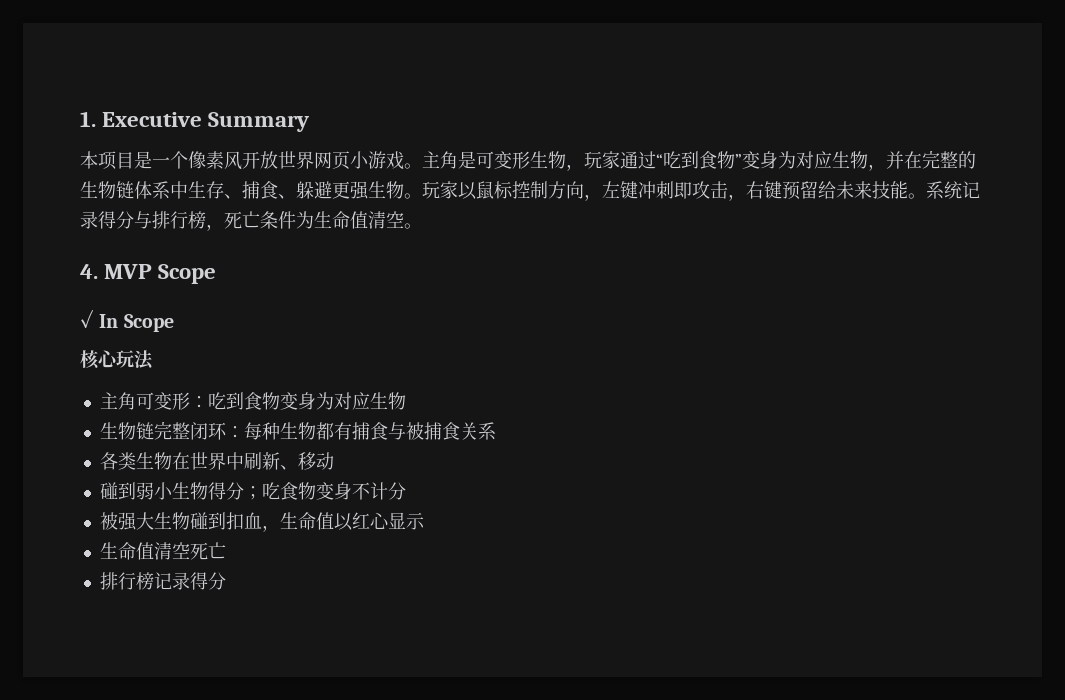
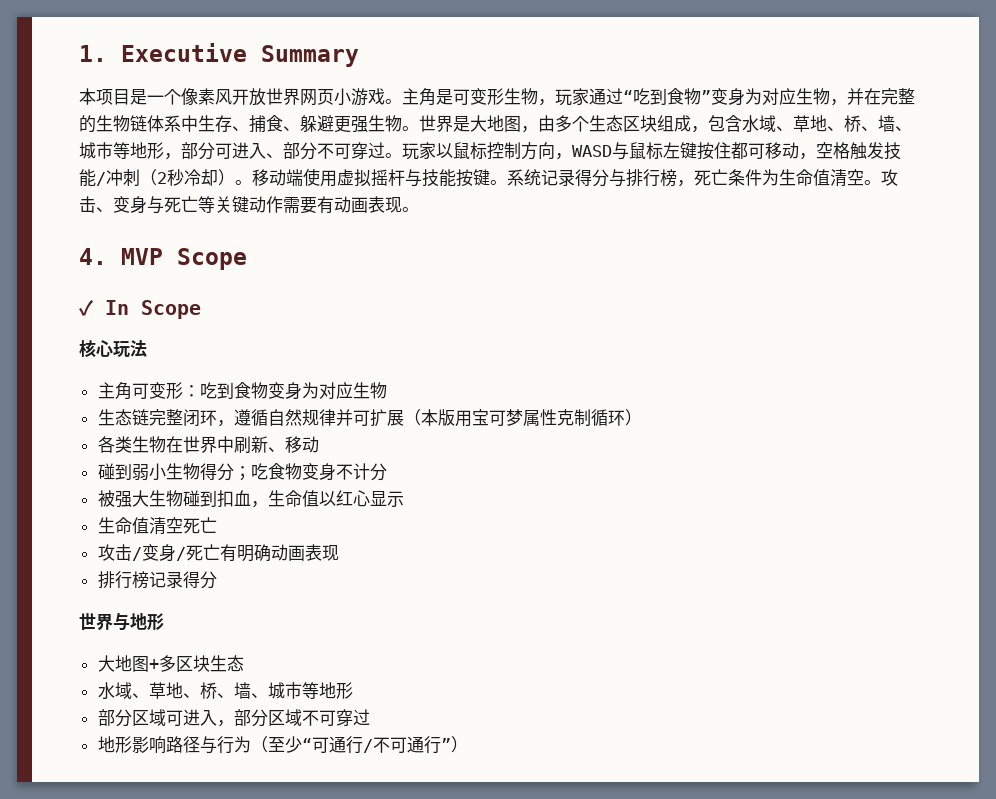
(422, 196) none -> [419,115,912,133] [79,142,402,160] 世界是大地图，由多个生态区块组成，包含水域、草地、桥、墙、城市等地形，部分可进入、部分不可穿过。
[602,181,908,201] 左键冲刺即攻击，右键预留给未来技能 -> [572,142,901,160] [79,168,490,187] WASD与鼠标左键按住都可移动，空格触发技能/冲刺（2秒冷却）。移动端使用虚拟摇杆与技能按键
(422, 226) none -> [881,169,898,186] [79,196,419,214] 攻击、变身与死亡等关键动作需要有动画表现。
[117,422,136,440] 物 -> [114,409,132,426] 态
[225,422,496,440] ：每种生物都有捕食与被捕食关系 -> [216,409,642,427] ，遵循自然规律并可扩展（本版用宝可梦属性克制循环）
[99,572,226,590] 排行榜记录得分 -> [97,544,339,562] [97,571,217,589] [79,612,164,631] [97,655,244,672] [97,682,353,699] [97,709,370,727] [97,736,468,754] 攻击/变身/死亡有明确动画表现 // 排行榜记录得分 // 世界与地形 // 大地图+多区块生态 // 水域、草地、桥、墙、城市等地形 // 部分区域可进入，部分区域不可穿过 // 地形影响路径与行为（至少“可通行/不可通行”）

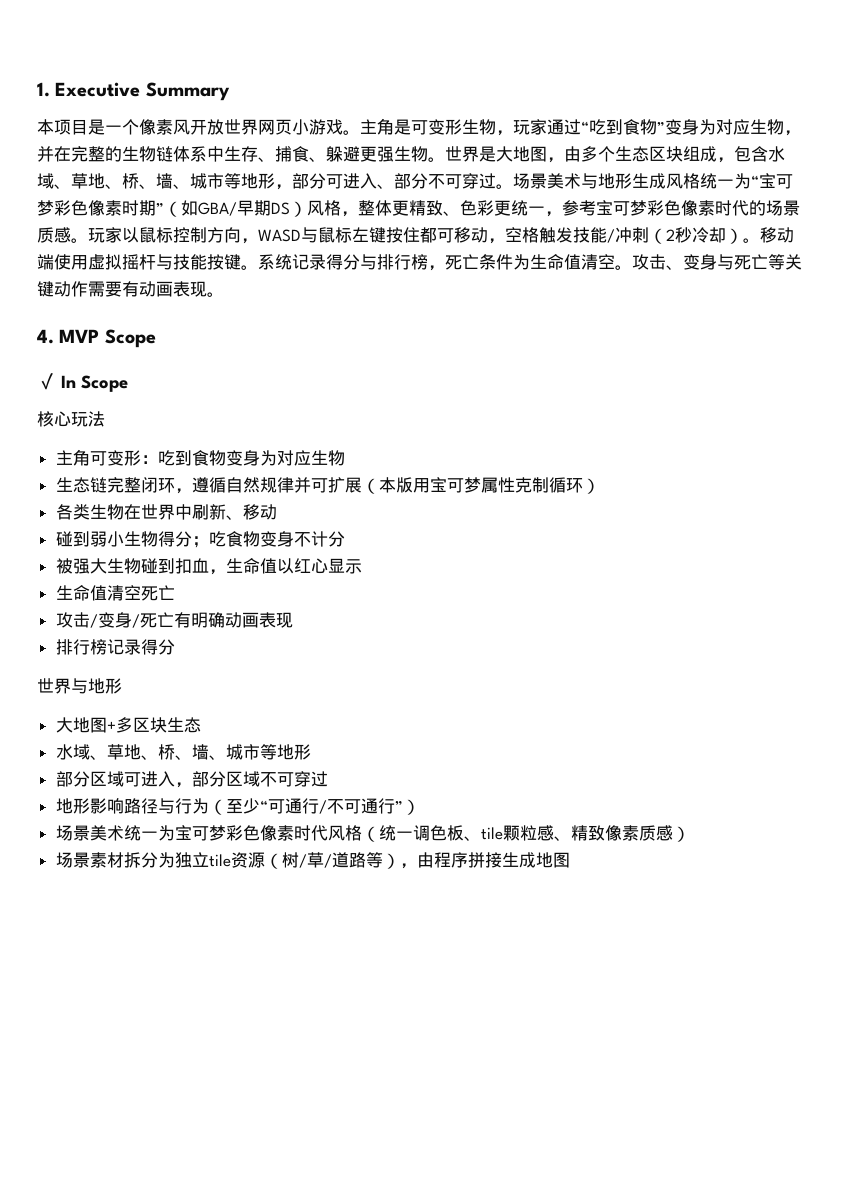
(402, 155) none -> [513,173,793,189] [37,200,800,217] [37,227,88,243] 场景美术与地形生成风格统一为“宝可梦彩色像素时期”（如GBA/早期DS）风格，整体更精致、色彩更统一，参考宝可梦彩色像素时代的场景质感。
(468, 744) none -> [55,825,690,842] [55,852,570,869] // 场景美术统一为宝可梦彩色像素时代风格（统一调色板、tile颗粒感、精致像素质感） // 场景素材拆分为独立tile资源（树/草/道路等），由程序拼接生成地图

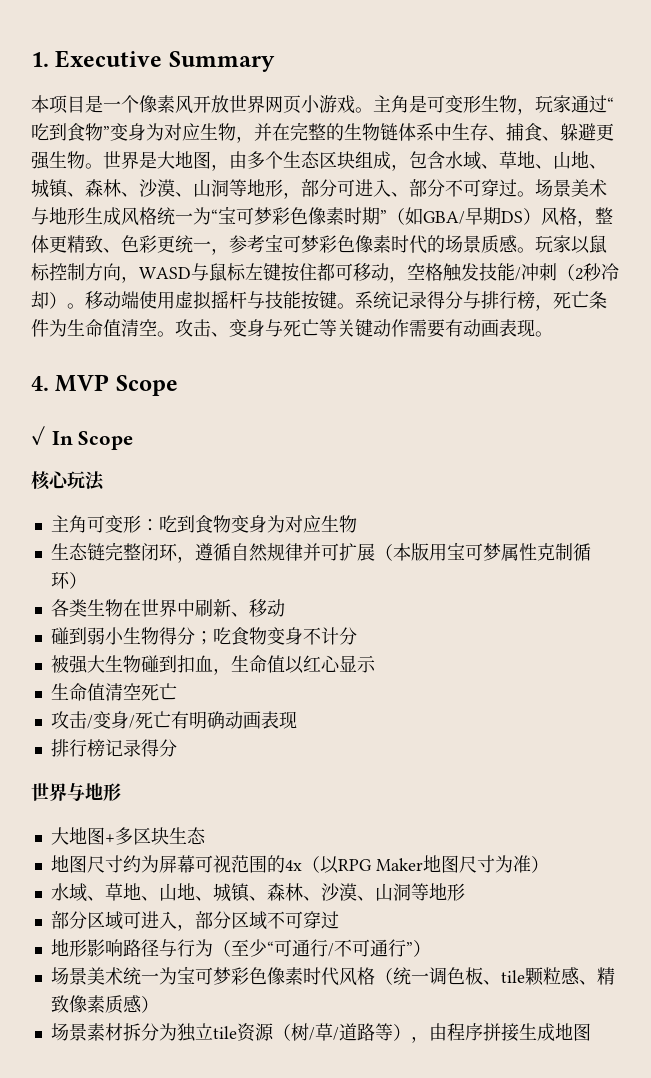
[122,173,224,189] 桥、墙、城市 -> [553,151,607,169] [31,179,229,198] 山地、城镇、森林、沙漠、山洞
[55,744,260,760] 水域、草地、桥、墙、城市 -> [50,855,549,874] [50,883,411,902] 地图尺寸约为屏幕可视范围的4x（以RPG Maker地图尺寸为准） // 水域、草地、山地、城镇、森林、沙漠、山洞

